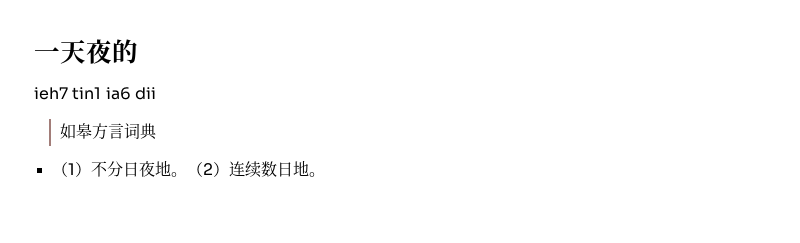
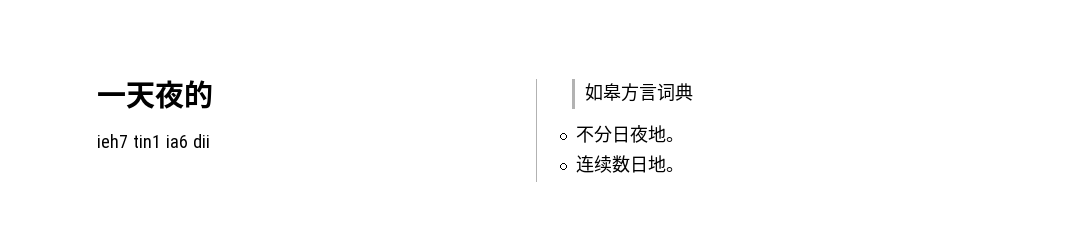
[51,162,91,177] （1） -> (693, 92) none
[186,162,229,177] （2） -> (684, 139) //

